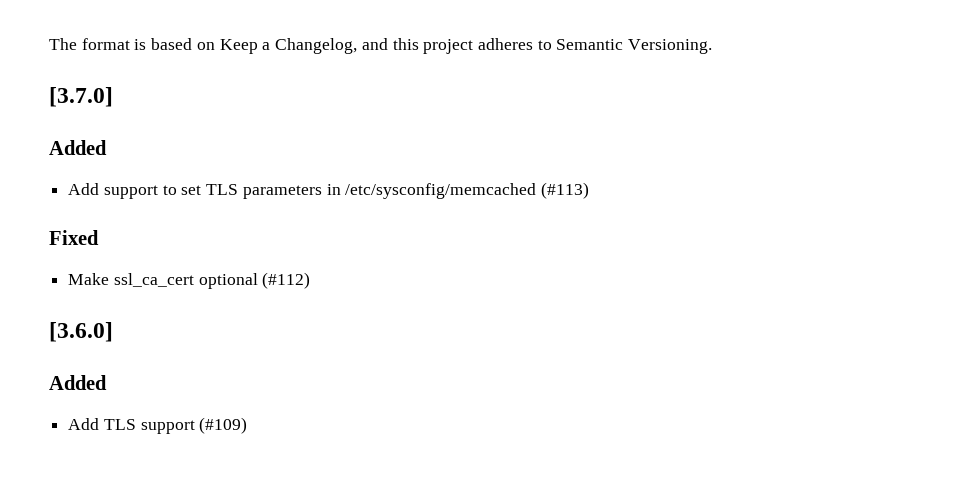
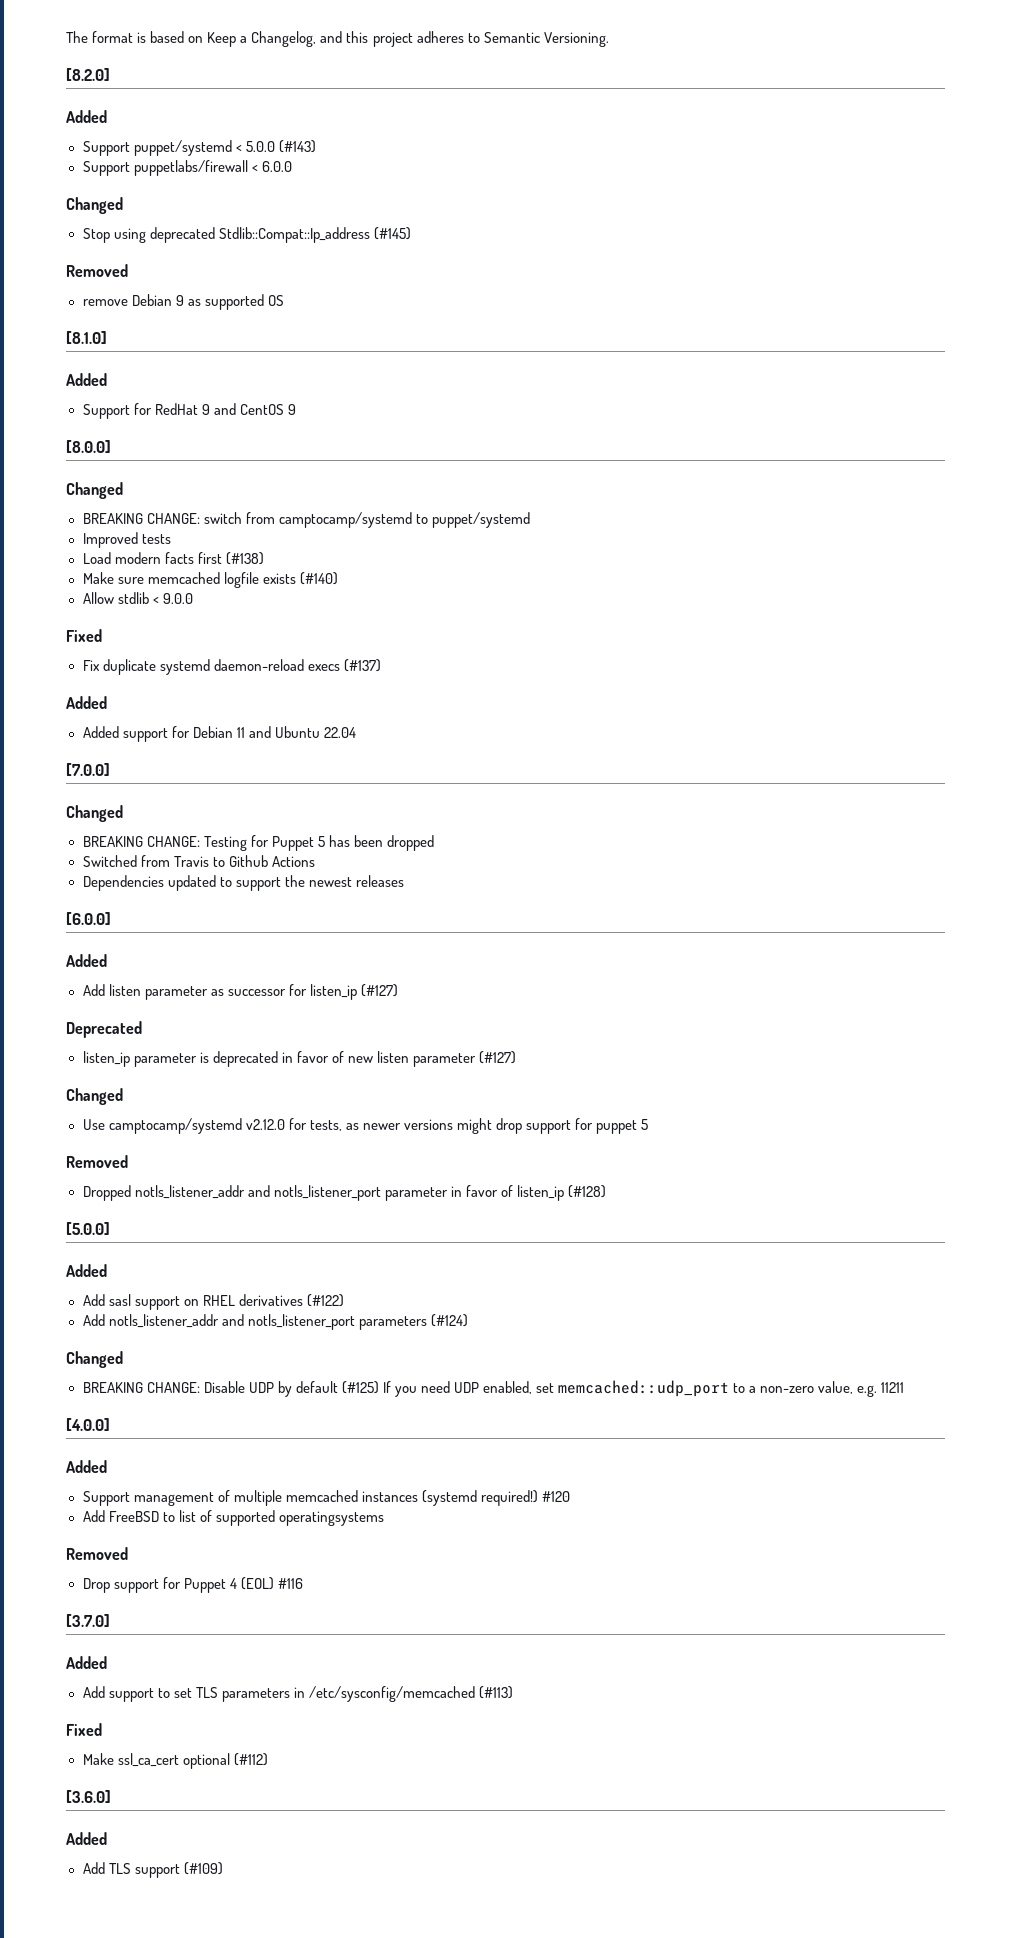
(713, 46) none -> [66,68,110,81] [66,110,107,123] [82,140,316,156] [82,160,292,176] [66,197,123,214] [82,227,411,243] [66,264,128,277] [82,294,284,310] [66,331,107,344] [66,373,107,386] [82,403,296,419] [66,440,111,453] [66,482,123,499] [82,512,530,528] [82,532,171,548] [82,552,264,565] [82,572,338,588] [82,592,193,604] [66,629,102,642] [82,659,381,675] [66,696,107,709] [82,726,356,742] [66,763,110,776] [66,805,123,822] [82,835,434,851] [82,855,315,867] [82,875,404,891] [66,912,111,925] [66,954,107,967] [82,984,398,1000] [66,1021,142,1038] [82,1051,517,1067] [66,1088,123,1105] [82,1118,649,1134] [66,1155,128,1168] [82,1185,606,1201] [66,1222,110,1235] [66,1264,107,1277] [82,1294,344,1310] [82,1314,468,1330] [66,1351,123,1368] [82,1380,905,1397] [66,1418,110,1431] [66,1460,107,1473] [82,1490,570,1506] [82,1510,384,1526] [66,1547,128,1560] [82,1577,303,1593] // [8.2.0] // Added // Support puppet/systemd < 5.0.0 (#143) // Support puppetlabs/firewall < 6.0.0 // Changed // Stop using deprecated Stdlib::Compat::Ip_address (#145) // Removed // remove Debian 9 as supported OS // [8.1.0] // Added // Support for RedHat 9 and CentOS 9 // [8.0.0] // Changed // BREAKING CHANGE: switch from camptocamp/systemd to puppet/systemd // Improved tests // Load modern facts first (#138) // Make sure memcached logfile exists (#140) // Allow stdlib < 9.0.0 // Fixed // Fix duplicate systemd daemon-reload execs (#137) // Added // Added support for Debian 11 and Ubuntu 22.04 // [7.0.0] // Changed // BREAKING CHANGE: Testing for Puppet 5 has been dropped // Switched from Travis to Github Actions // Dependencies updated to support the newest releases // [6.0.0] // Added // Add listen parameter as successor for listen_ip (#127) // Deprecated // listen_ip parameter is deprecated in favor of new listen parameter (#127) // Changed // Use camptocamp/systemd v2.12.0 for tests, as newer versions might drop support for puppet 5 // Removed // Dropped notls_listener_addr and notls_listener_port parameter in favor of listen_ip (#128) // [5.0.0] // Added // Add sasl support on RHEL derivatives (#122) // Add notls_listener_addr and notls_listener_port parameters (#124) // Changed // BREAKING CHANGE: Disable UDP by default (#125) If you need UDP enabled, set memcached::udp_port to a non-zero value, e.g. 11211 // [4.0.0] // Added // Support management of multiple memcached instances (systemd required!) #120 // Add FreeBSD to list of supported operatingsystems // Removed // Drop support for Puppet 4 (EOL) #116

